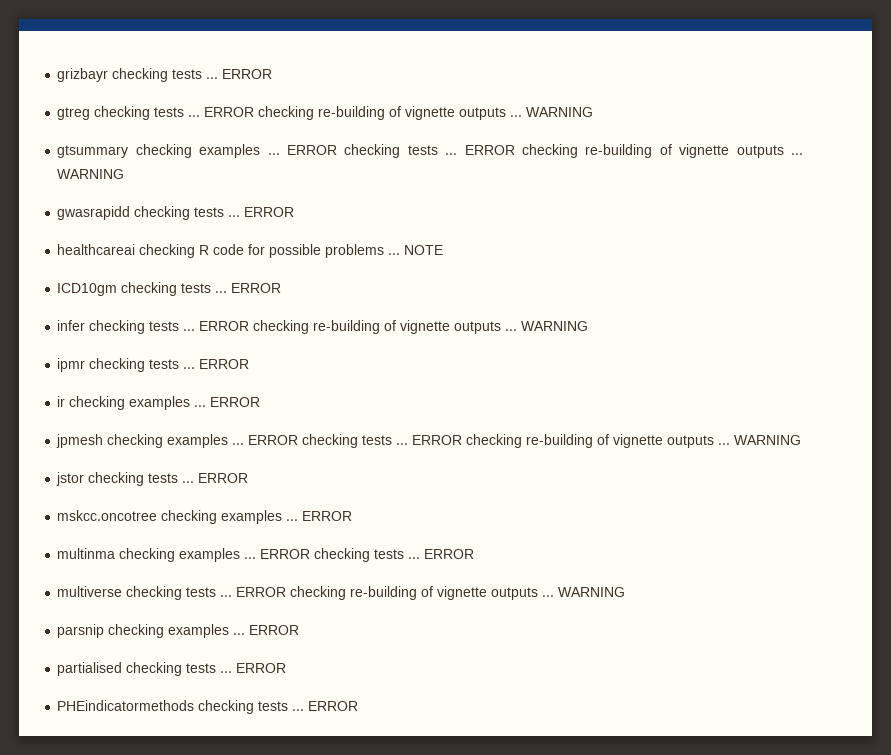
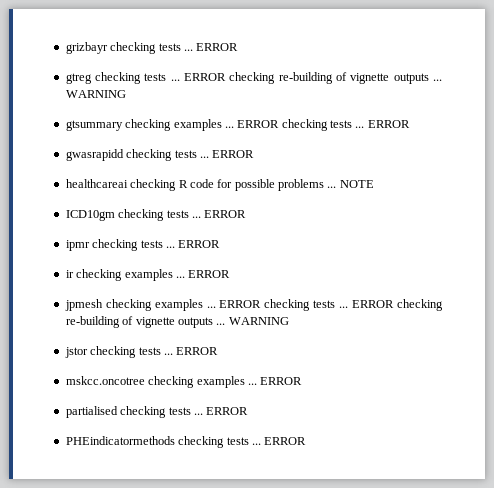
[521,144,803,158] [57,169,125,179] checking re-building of vignette outputs ... WARNING -> (410, 124) none
[57,320,589,334] // infer checking tests ... ERROR checking re-building of vignette outputs ... WARNING -> (247, 214) none
[57,548,475,562] [57,586,626,600] [57,624,300,638] // multinma checking examples ... ERROR checking tests ... ERROR // multiverse checking tests ... ERROR checking re-building of vignette outputs ... WARNING // parsnip checking examples ... ERROR -> (303, 381) none

